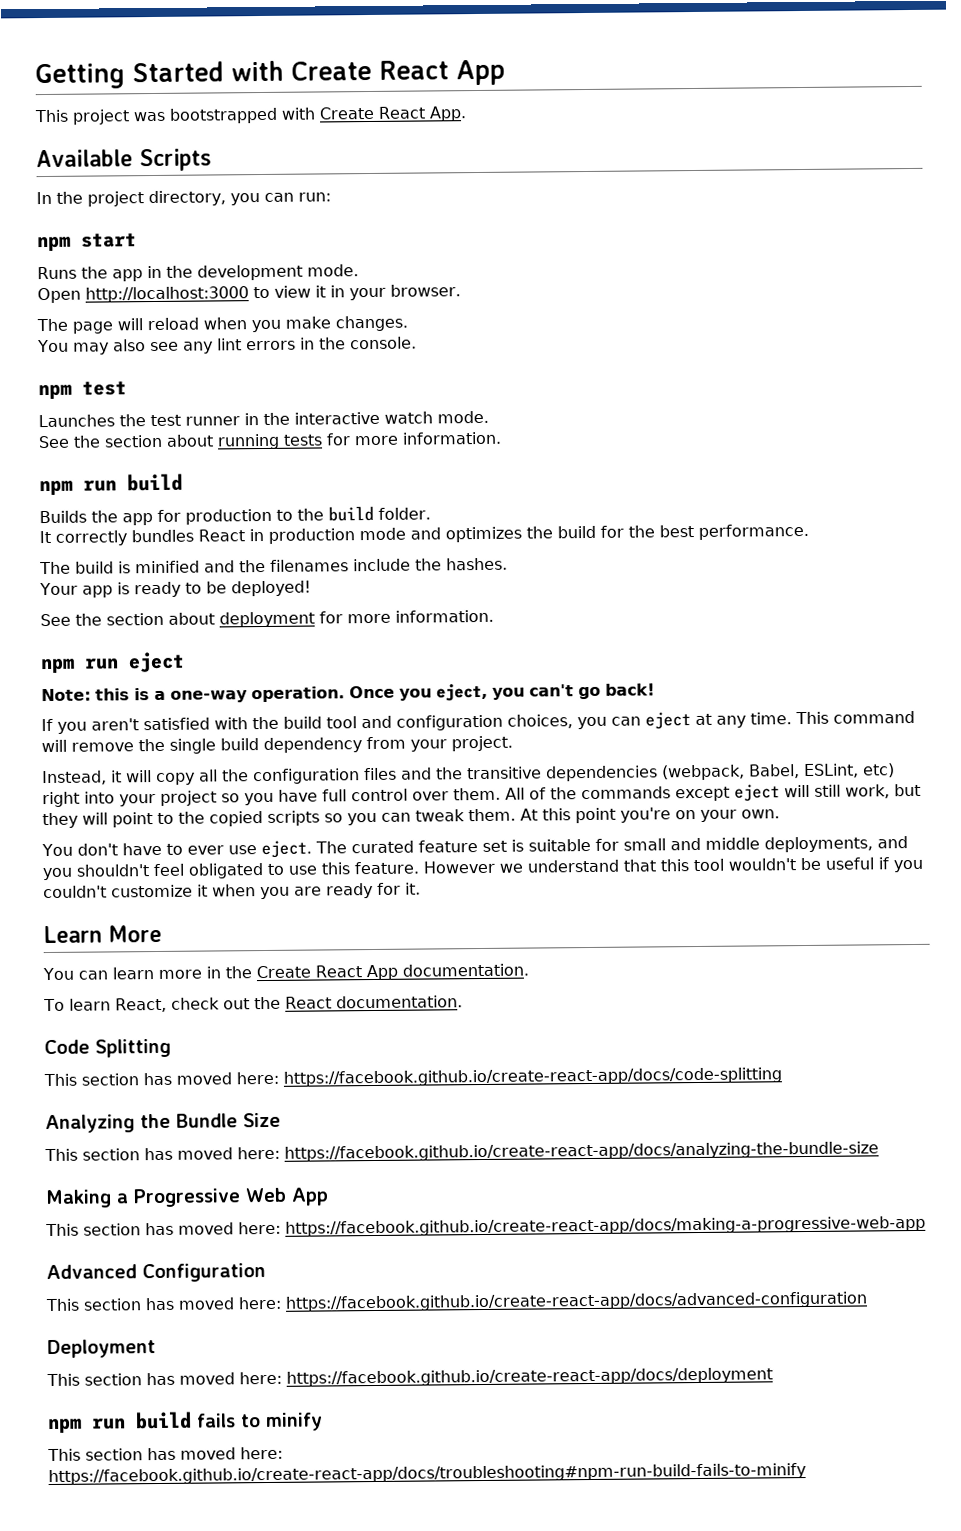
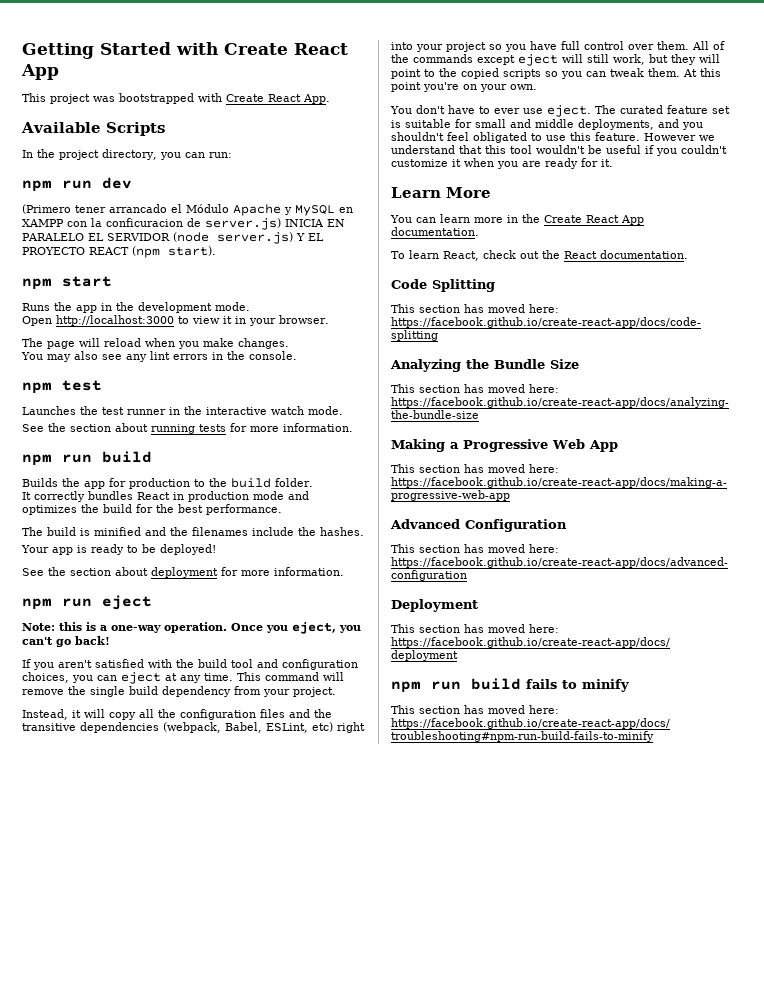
(331, 197) none -> [22,177,132,192] [22,204,353,216] [22,218,345,230] [22,232,324,244] [22,246,216,258] // npm run dev // (Primero tener arrancado el Módulo Apache y MySQL en XAMPP con la conficuracion de server.js) INICIA EN PARALELO EL SERVIDOR (node server.js) Y EL PROYECTO REACT (npm start).

